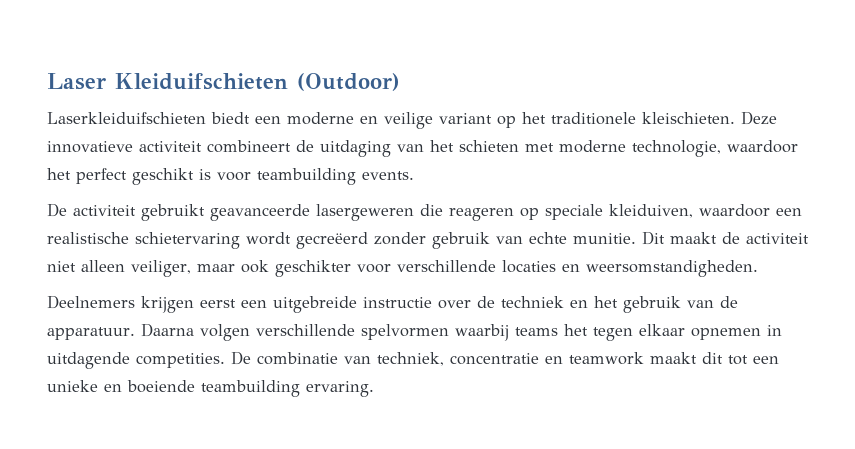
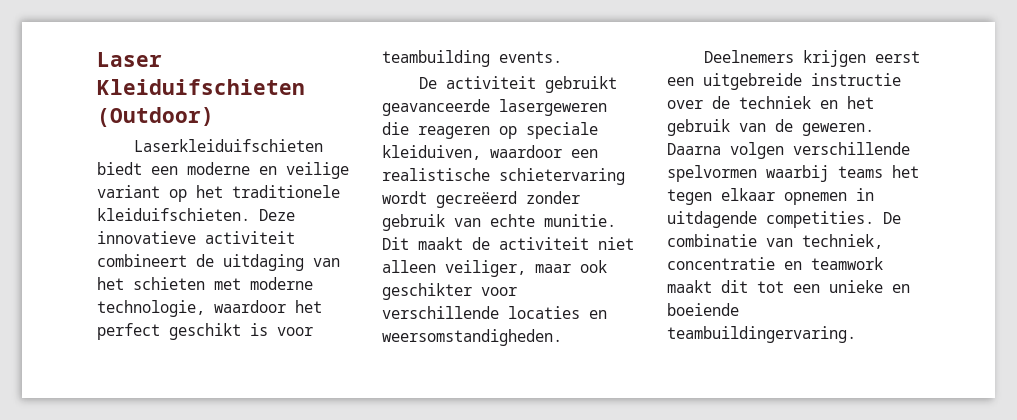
[642,112,735,124] kleischieten. -> [97,208,250,221] kleiduifschieten.
[47,327,135,340] apparatuur. -> [802,123,874,136] geweren.
[201,380,374,397] teambuilding ervaring. -> [667,326,856,343] teambuildingervaring.

